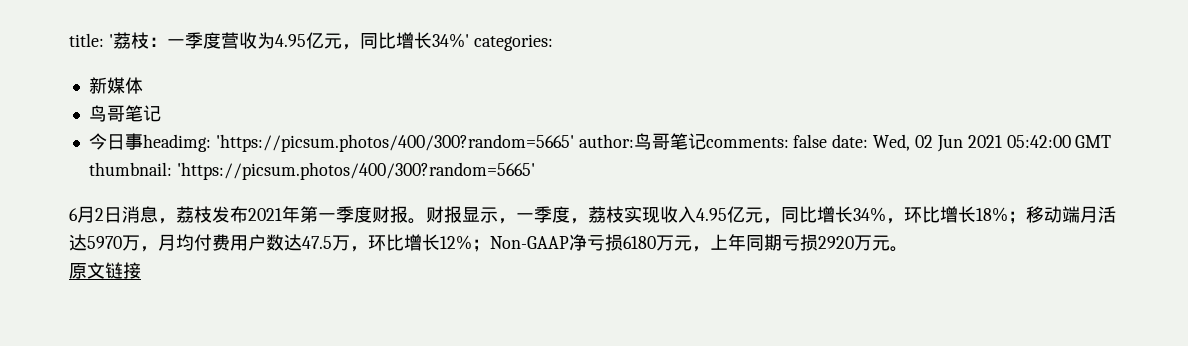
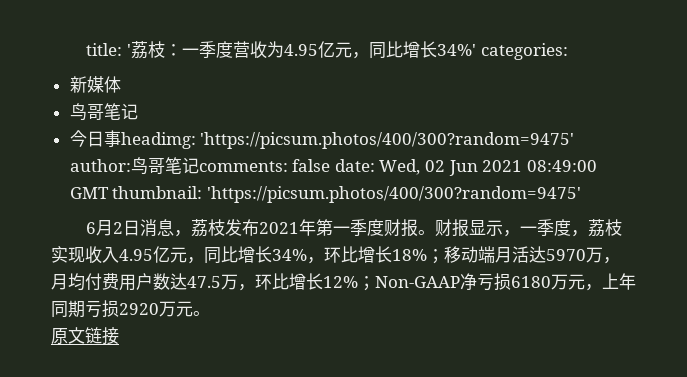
[215,134,574,152] 'https://picsum.photos/400/300?random=5665' -> [200,132,575,149] 'https://picsum.photos/400/300?random=9475'
[1006,135,1071,148] 05:42:00 -> [526,160,597,172] 08:49:00
[176,162,535,180] 'https://picsum.photos/400/300?random=5665' -> [206,186,581,203] 'https://picsum.photos/400/300?random=9475'

